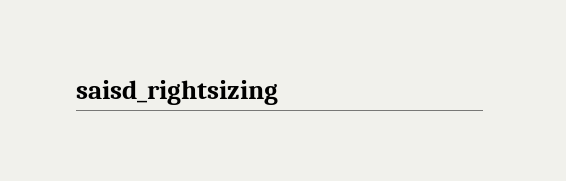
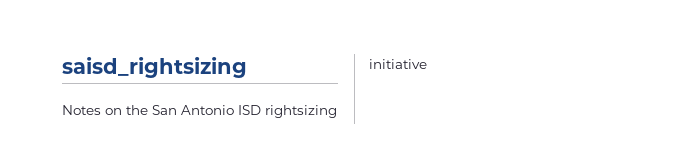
(278, 92) none -> [62,105,337,118] [369,59,427,69] // Notes on the San Antonio ISD rightsizing initiative

